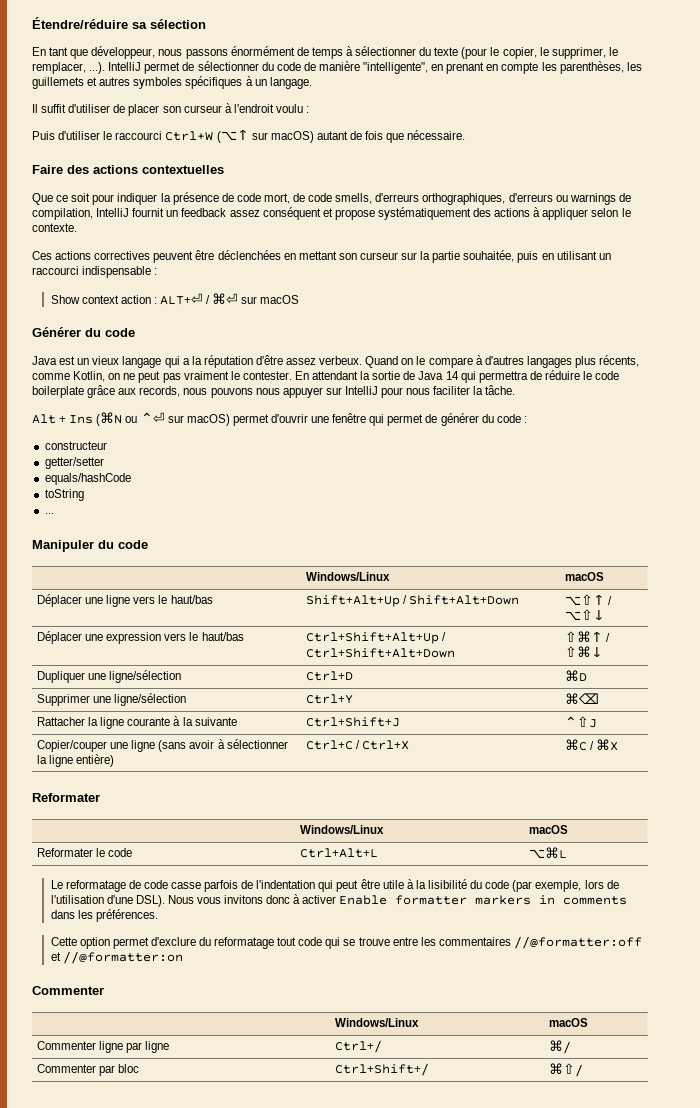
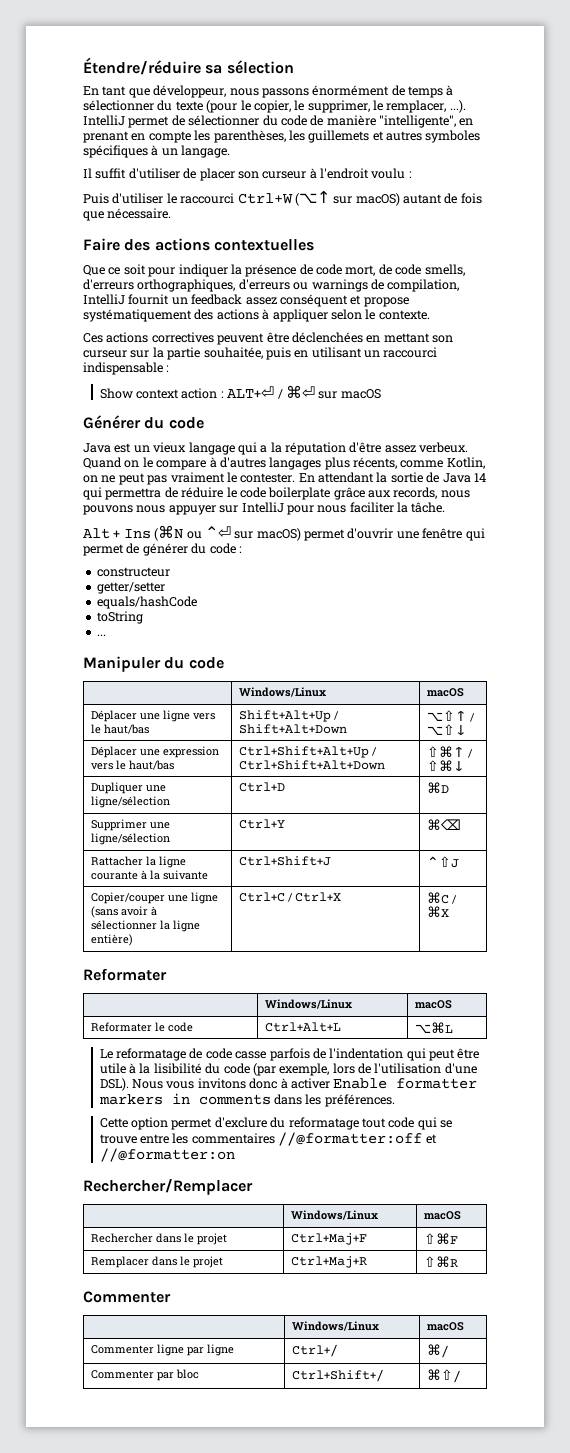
(183, 957) none -> [83,1179,253,1195] [290,1210,378,1220] [423,1211,461,1220] [90,1233,227,1245] [290,1233,367,1245] [423,1233,458,1244] [90,1256,223,1268] [290,1256,367,1268] [423,1256,458,1267] // Rechercher/Remplacer // | Windows/Linux | macOS // Rechercher dans le projet | Ctrl+Maj+F | ⇧⌘F // Remplacer dans le projet | Ctrl+Maj+R | ⇧⌘R

